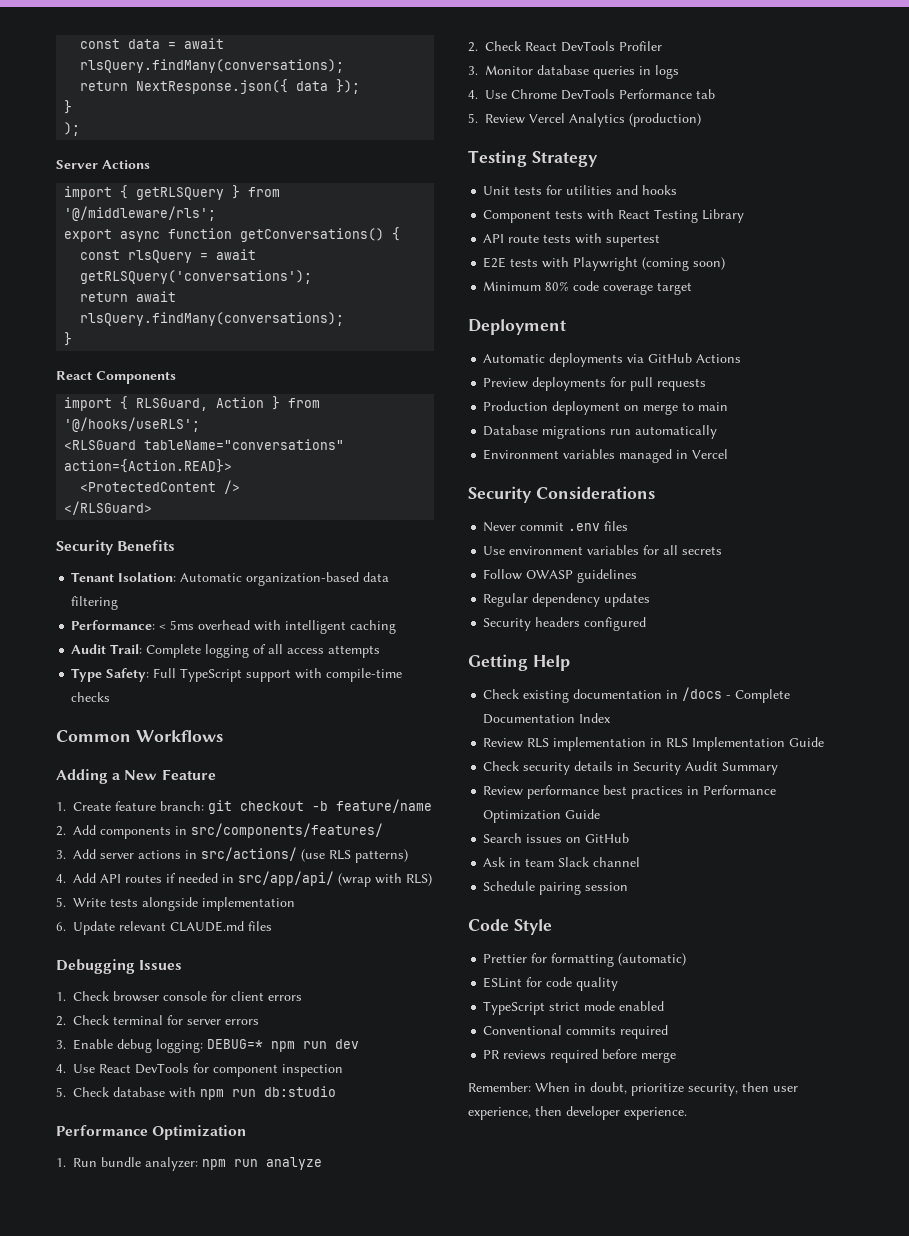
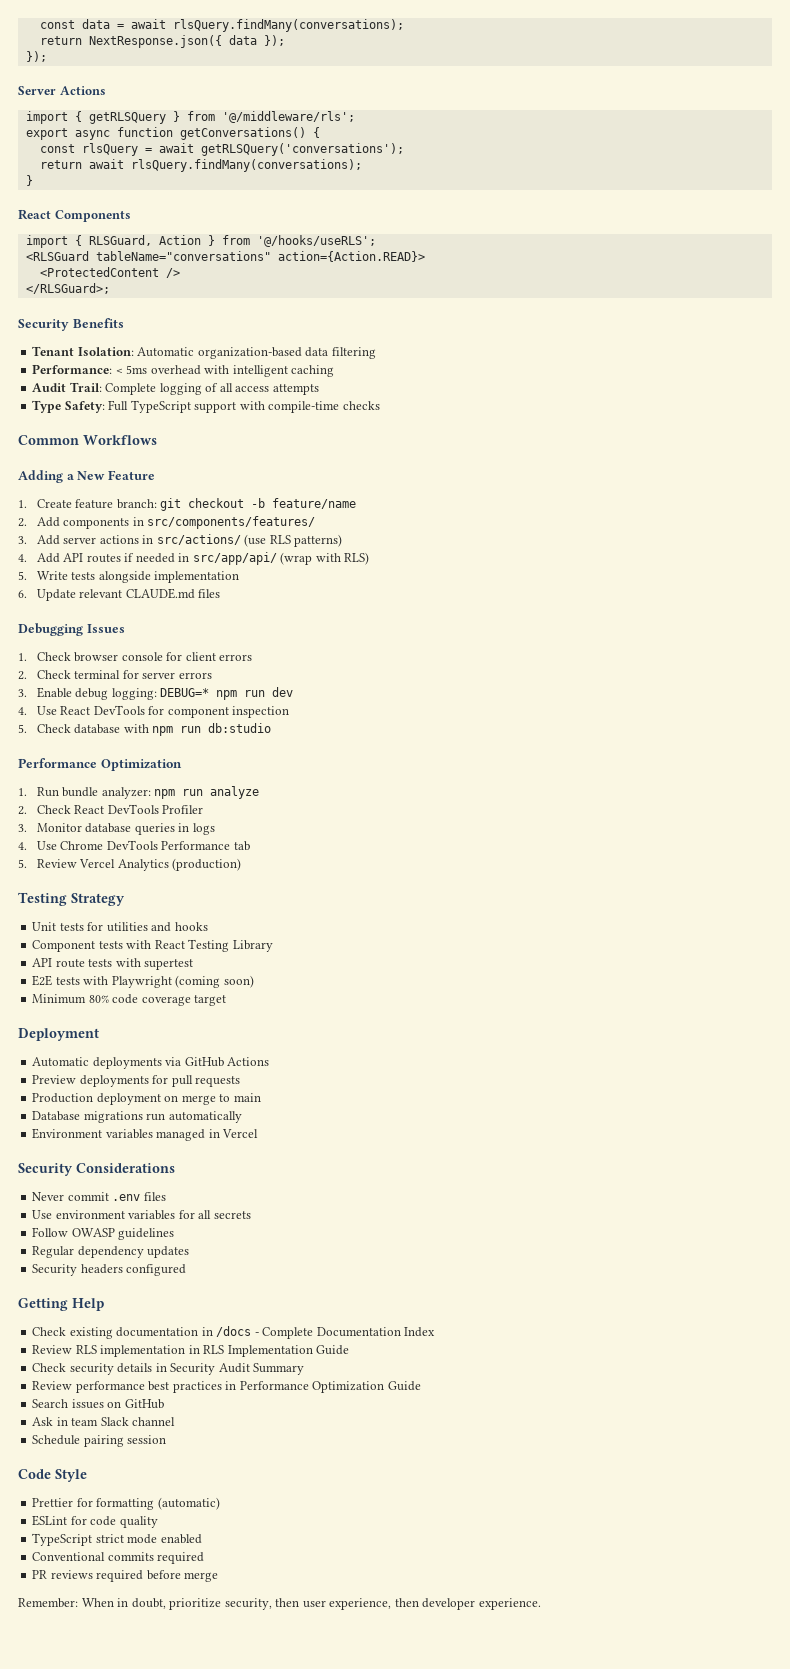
[64,100,73,114] [64,122,81,136] } // ); -> [25,51,47,62] });
[64,501,153,515] </RLSGuard> -> [25,283,110,294] </RLSGuard>;

